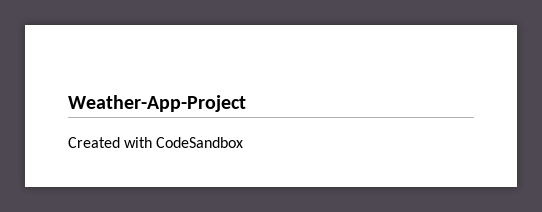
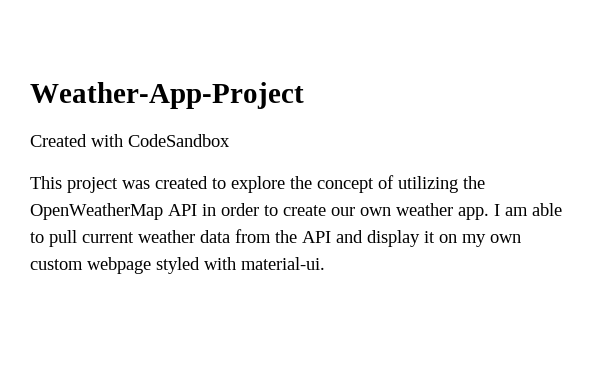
(244, 142) none -> [30,175,485,193] [30,203,562,220] [30,229,521,247] [30,257,325,274] // This project was created to explore the concept of utilizing the OpenWeatherMap API in order to create our own weather app. I am able to pull current weather data from the API and display it on my own custom webpage styled with material-ui.

